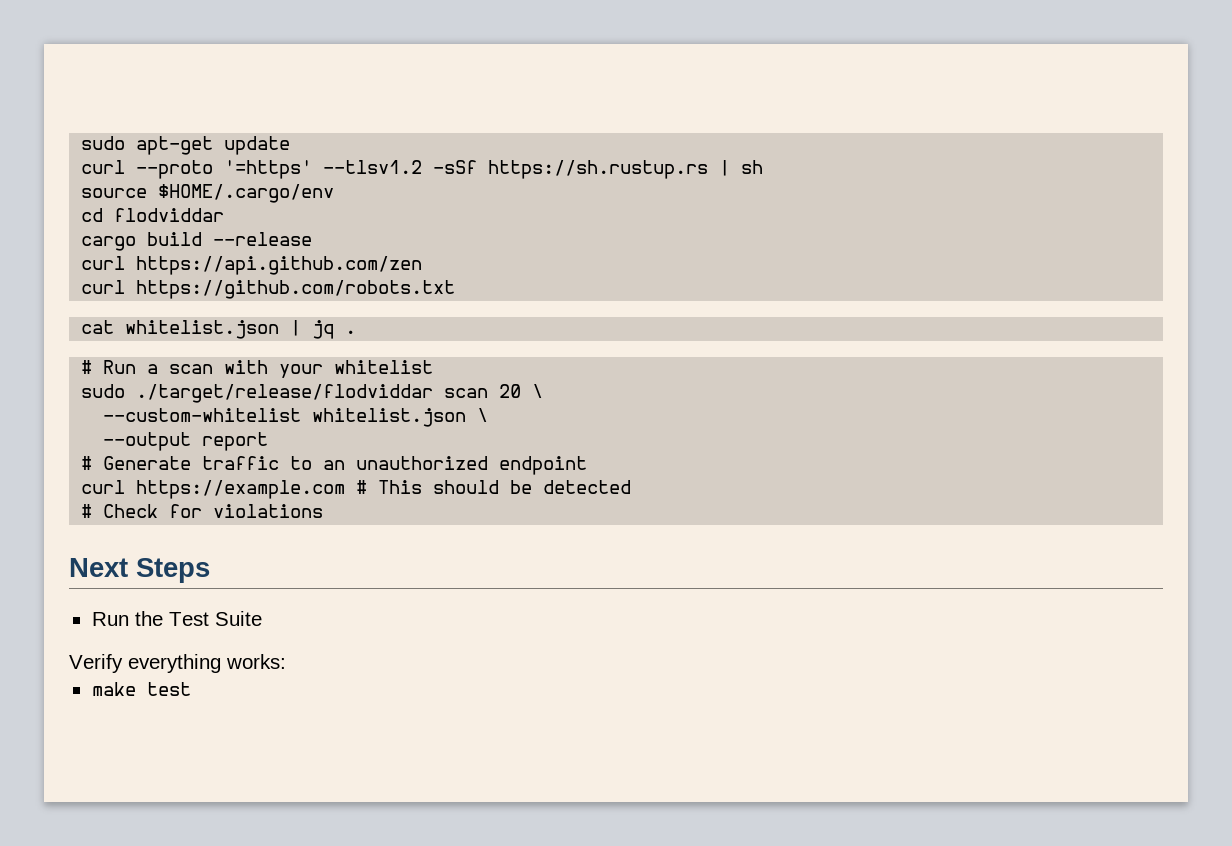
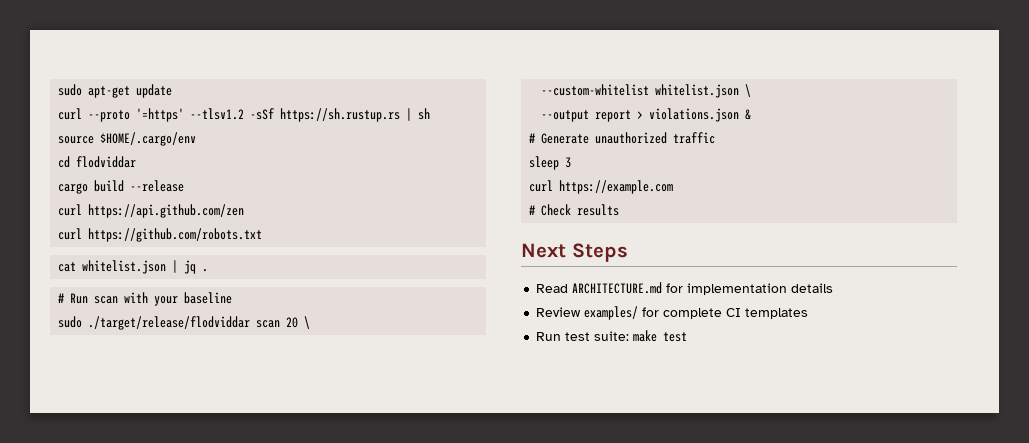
[147,364,159,374] a -> (89, 298) none
[334,360,434,374] whitelist -> [184,292,233,304] baseline
(269, 441) none -> [637,108,752,122] > violations.json &
(192, 463) none -> [595,132,668,144] unauthorized
[290,456,588,475] [81,480,632,499] to an unauthorized endpoint // curl https://example.com # This should be detected -> [529,156,572,170] [529,180,674,194] // sleep 3 // curl https://example.com
[169,504,324,518] for violations -> [577,204,620,216] results
[91,611,262,626] [69,654,286,673] Run the Test Suite // Verify everything works: // -> [536,282,834,295] [536,306,809,320] [536,331,630,341] Read ARCHITECTURE.md for implementation details // Review examples/ for complete CI templates // Run test suite:

